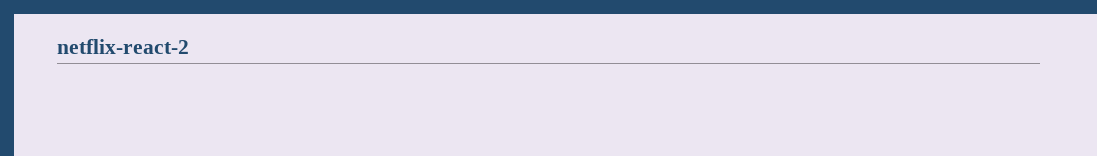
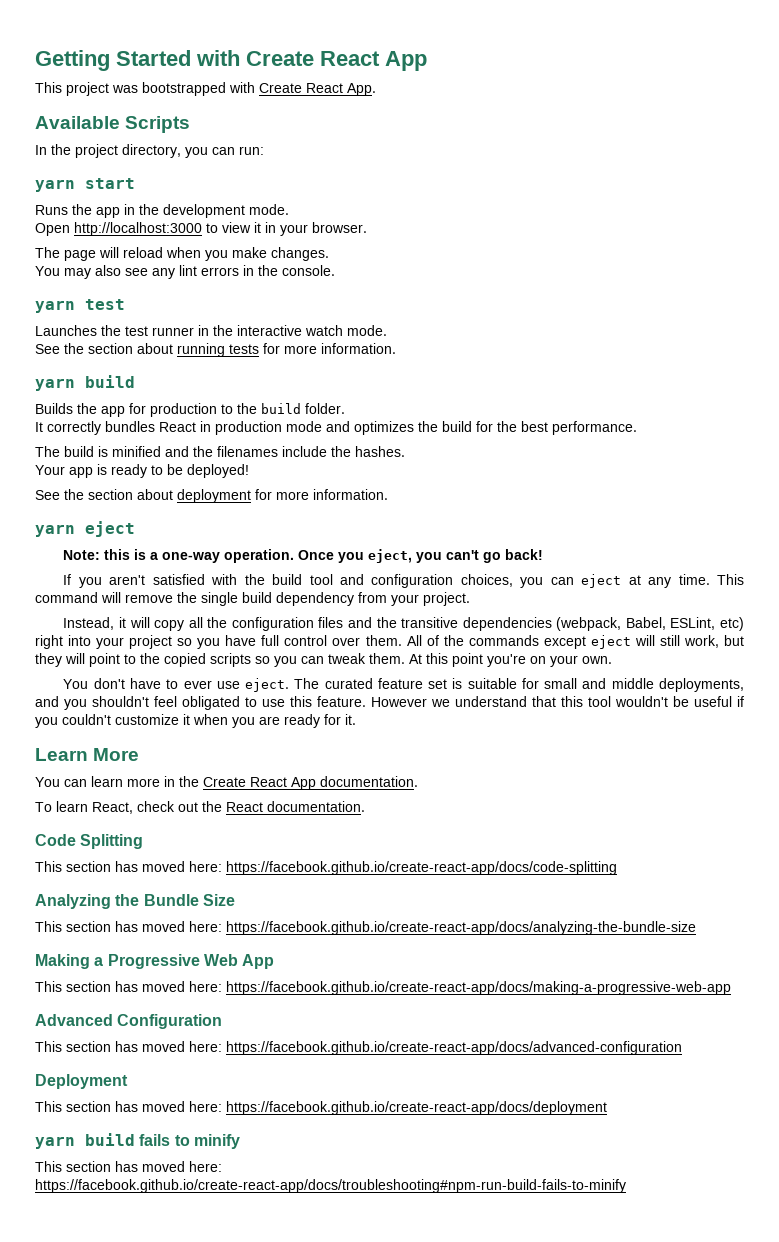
[57,39,189,54] netflix-react-2 -> [35,50,427,71] [35,82,376,96] [35,116,191,133] [35,144,264,158] [35,178,135,192] [35,204,289,218] [35,222,367,236] [35,247,329,261] [35,265,335,279] [35,299,125,313] [35,325,387,336] [35,343,396,357] [35,375,135,391] [35,403,345,417] [35,421,637,435] [35,446,405,457] [35,464,249,478] [35,489,388,503] [35,521,135,537] [63,549,544,563] [63,574,745,588] [35,592,470,606] [63,617,745,631] [35,635,744,649] [35,653,612,667] [63,678,745,692] [35,696,744,710] [35,714,356,728] [35,748,140,761] [35,776,418,790] [35,801,365,814] [35,834,144,849] [35,861,617,875] [35,894,235,909] [35,921,696,935] [35,954,275,969] [35,981,731,995] [35,1014,223,1029] [35,1041,682,1055] [35,1074,128,1089] [35,1101,607,1115] [35,1133,240,1149] [35,1161,222,1172] [35,1179,626,1193] Getting Started with Create React App // This project was bootstrapped with Create React App. // Available Scripts // In the project directory, you can run: // yarn start // Runs the app in the development mode. // Open http://localhost:3000 to view it in your browser. // The page will reload when you make changes. // You may also see any lint errors in the console. // yarn test // Launches the test runner in the interactive watch mode. // See the section about running tests for more information. // yarn build // Builds the app for production to the build folder. // It correctly bundles React in production mode and optimizes the build for the best performance. // The build is minified and the filenames include the hashes. // Your app is ready to be deployed! // See the section about deployment for more information. // yarn eject // Note: this is a one-way operation. Once you eject, you can't go back! // If you aren't satisfied with the build tool and configuration choices, you can eject at any time. This command will remove the single build dependency from your project. // Instead, it will copy all the configuration files and the transitive dependencies (webpack, Babel, ESLint, etc) right into your project so you have full control over them. All of the commands except eject will still work, but they will point to the copied scripts so you can tweak them. At this point you're on your own. // You don't have to ever use eject. The curated feature set is suitable for small and middle deployments, and you shouldn't feel obligated to use this feature. However we understand that this tool wouldn't be useful if you couldn't customize it when you are ready for it. // Learn More // You can learn more in the Create React App documentation. // To learn React, check out the React documentation. // Code Splitting // This section has moved here: https://facebook.github.io/create-react-app/docs/code-splitting // Analyzing the Bundle Size // This section has moved here: https://facebook.github.io/create-react-app/docs/analyzing-the-bundle-size // Making a Progressive Web App // This section has moved here: https://facebook.github.io/create-react-app/docs/making-a-progressive-web-app // Advanced Configuration // This section has moved here: https://facebook.github.io/create-react-app/docs/advanced-configuration // Deployment // This section has moved here: https://facebook.github.io/create-react-app/docs/deployment // yarn build fails to minify // This section has moved here: https://facebook.github.io/create-react-app/docs/troubleshooting#npm-run-build-fails-to-minify

